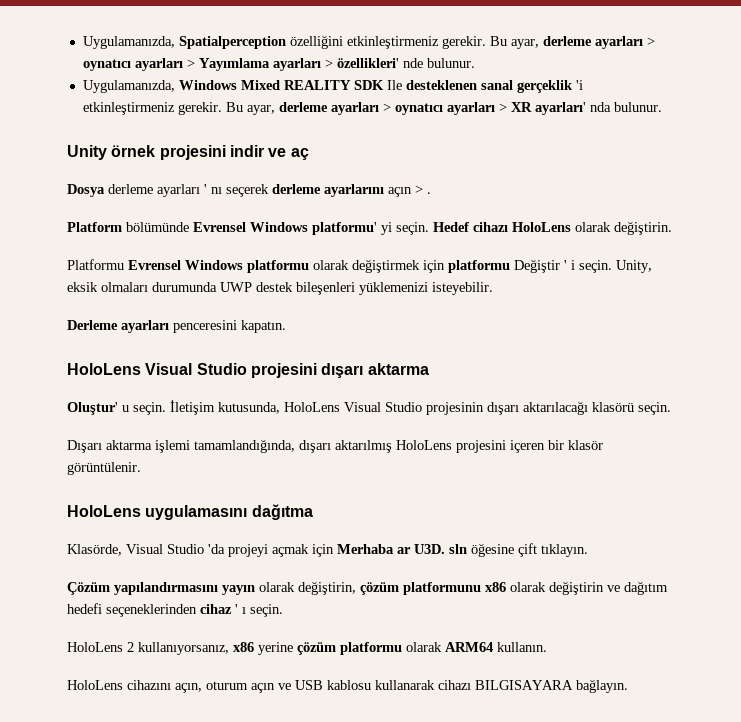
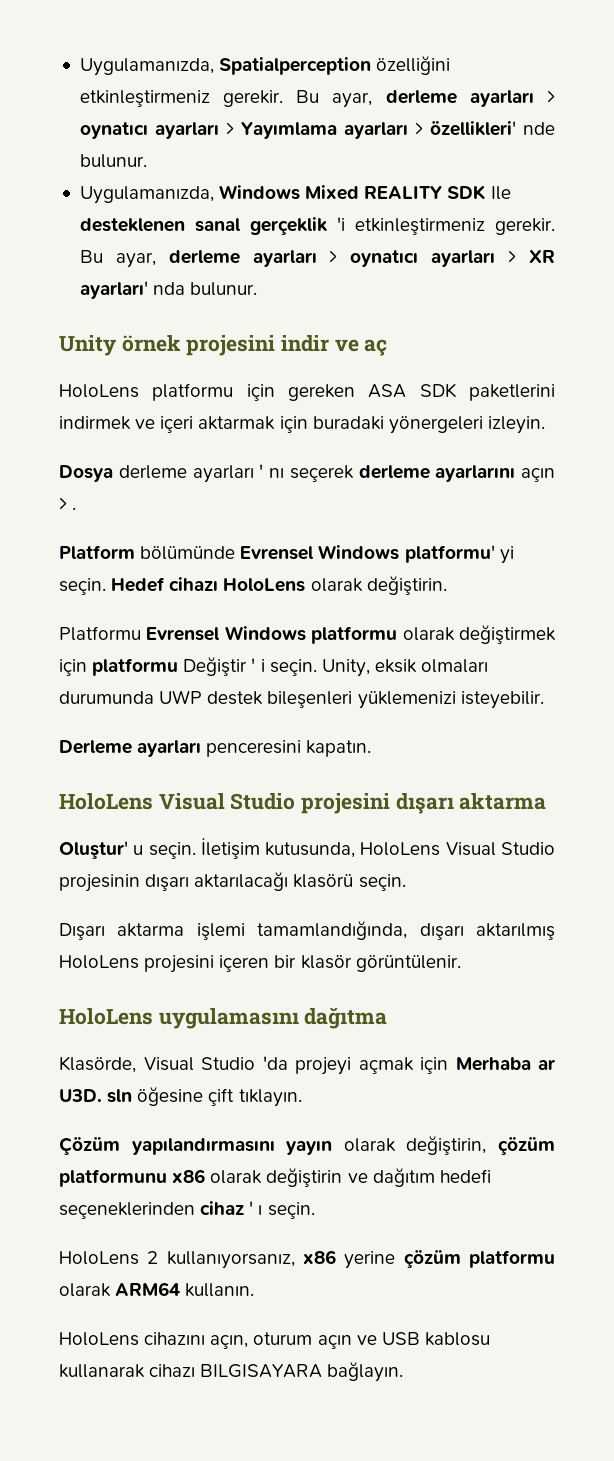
(309, 154) none -> [59,383,555,401] [59,416,545,434] // HoloLens platformu için gereken ASA SDK paketlerini indirmek ve içeri aktarmak için buradaki yönergeleri izleyin.

